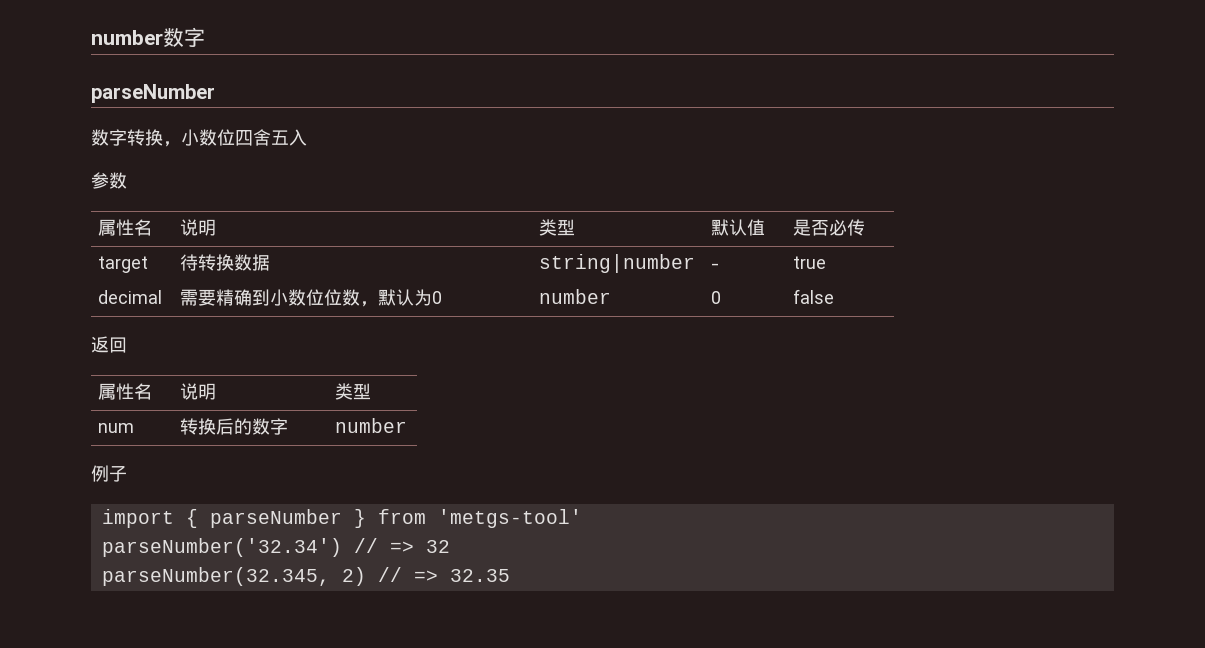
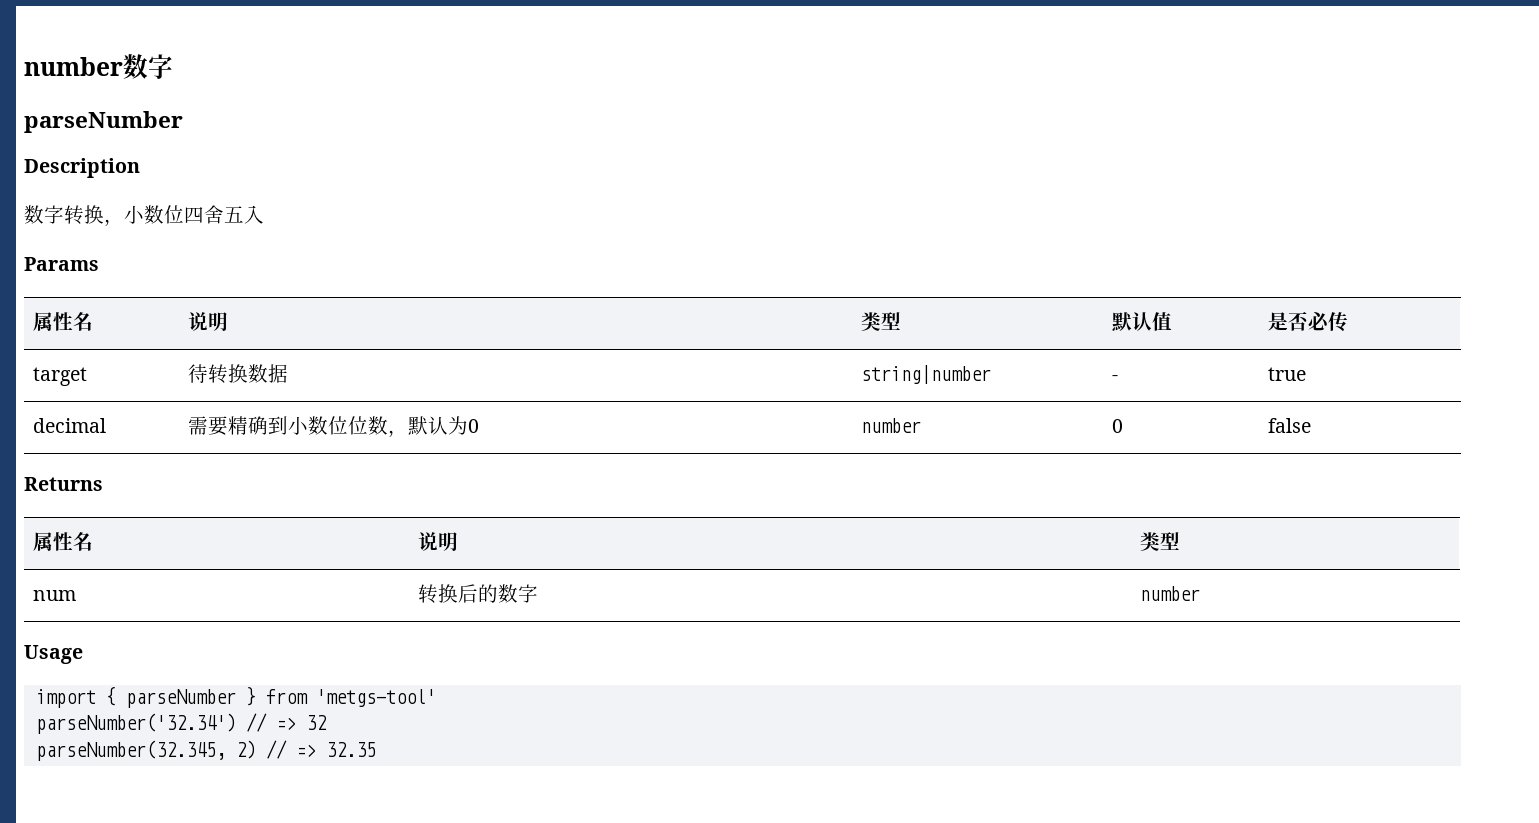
(215, 93) none -> [24,158,140,178] // Description
[91,172,127,189] 参数 -> [24,257,99,271] Params
[91,336,127,353] 返回 -> [24,477,103,491] Returns
[91,465,127,482] 例子 -> [24,645,83,664] Usage

